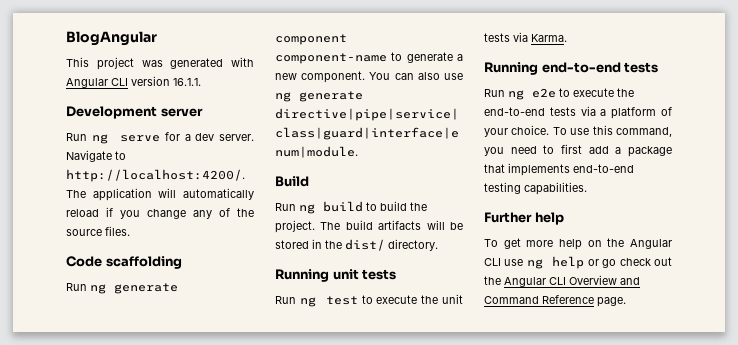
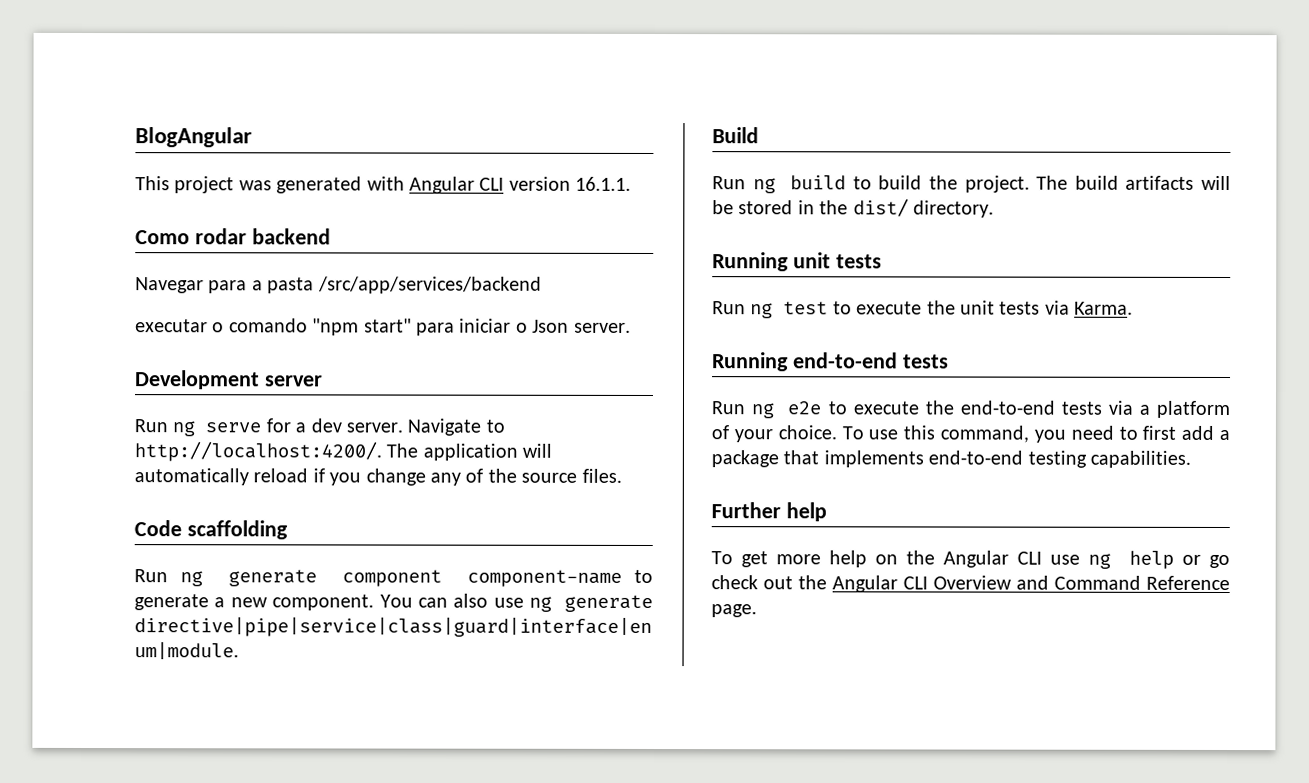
(201, 82) none -> [135,228,331,245] [135,276,542,294] [135,318,631,336] // Como rodar backend // Navegar para a pasta /src/app/services/backend // executar o comando "npm start" para iniciar o Json server.

